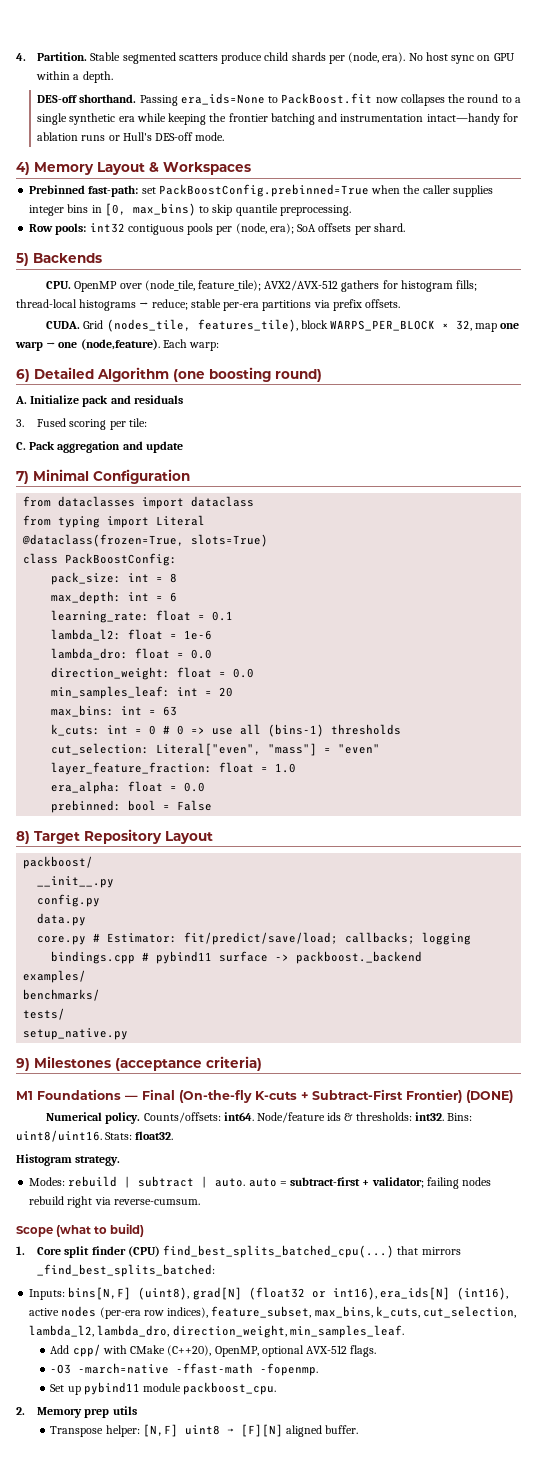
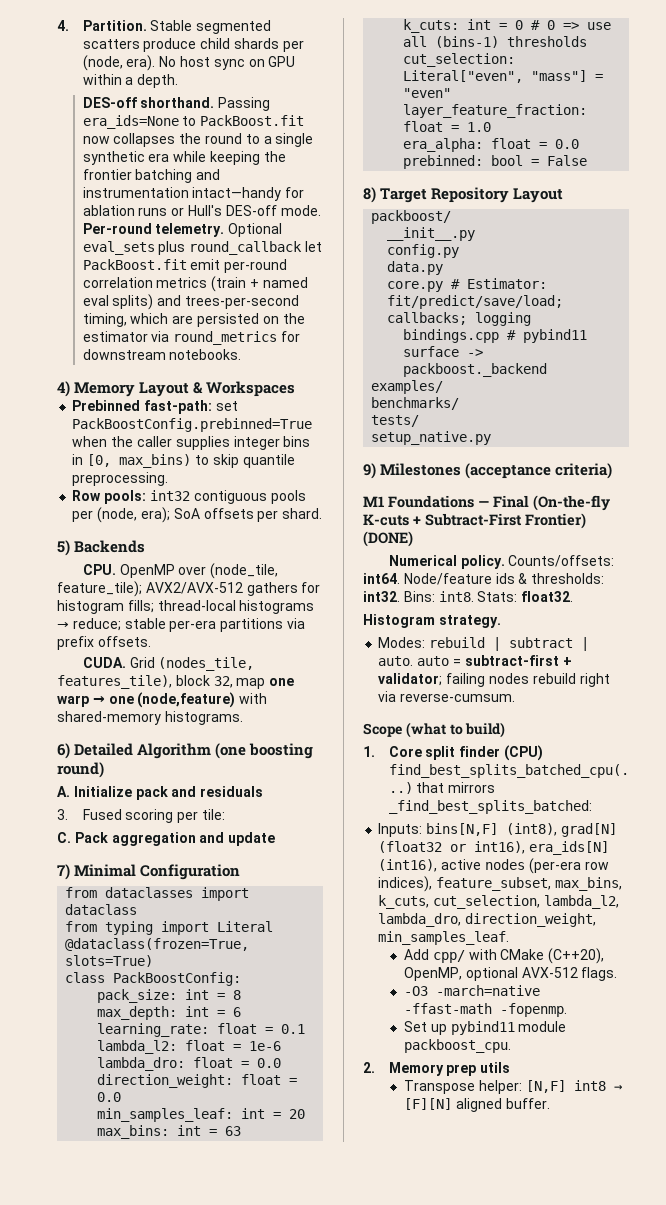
(225, 136) none -> [82,223,283,237] [82,241,322,255] [82,259,288,273] [82,276,308,292] [82,294,299,310] [82,313,305,327] [82,331,300,345] [82,349,242,360] Per-round telemetry. Optional eval_sets plus round_callback let PackBoost.fit emit per-round correlation metrics (train + named eval splits) and trees-per-second timing, which are persisted on the estimator via round_metrics for downstream notebooks.
[329,320,449,331] WARPS_PER_BLOCK × -> (210, 680) none
[80,339,220,351] (node,feature). Each warp: -> [137,692,268,708] [57,711,243,725] (node,feature) with shared-memory histograms.
[16,1130,102,1142] uint8/uint16. -> [438,591,474,602] int8.
[138,1287,190,1300] (uint8), -> [506,823,558,836] (int8),
[184,1425,220,1435] uint8 -> [573,1080,606,1091] int8

